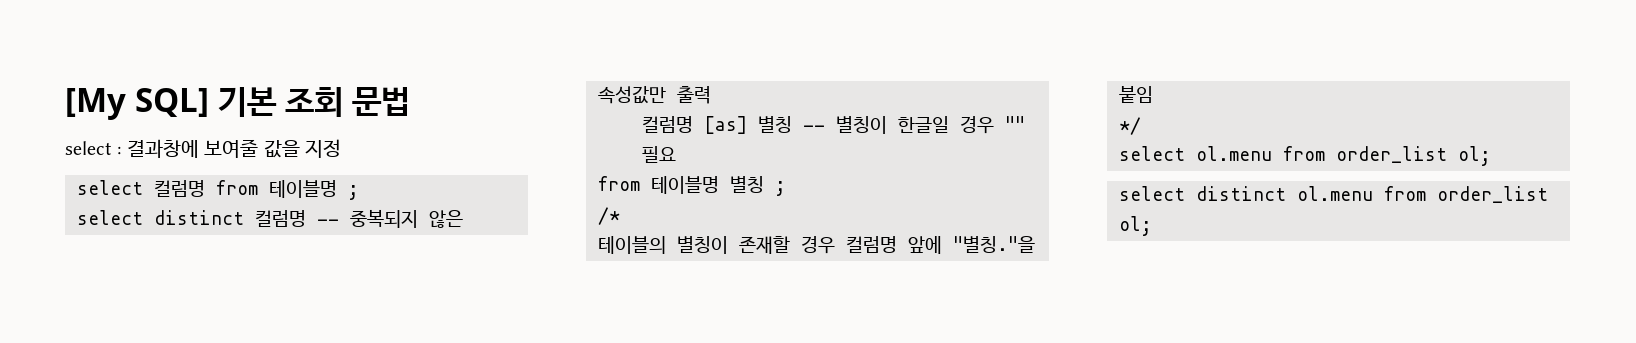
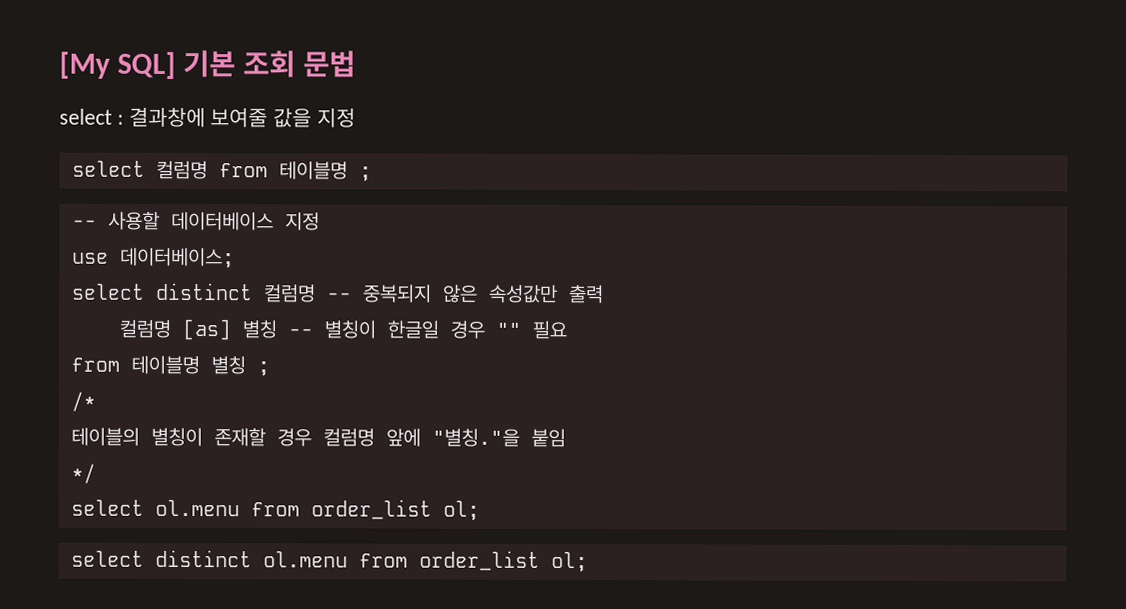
(359, 192) none -> [71,211,320,231] [71,247,235,269] // -- 사용할 데이터베이스 지정 // use 데이터베이스;

